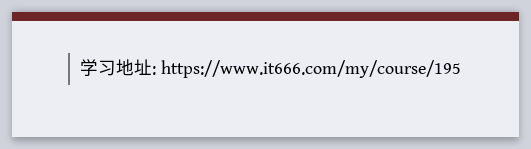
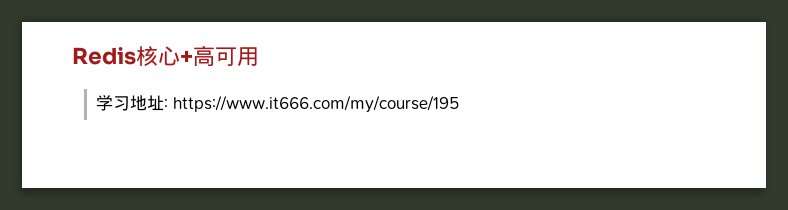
(80, 67) none -> [72,46,259,67] Redis核心+高可用 //

